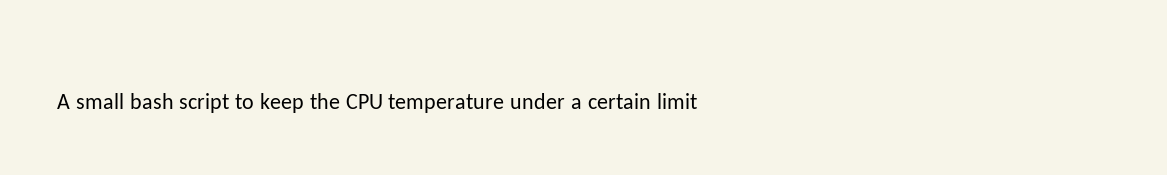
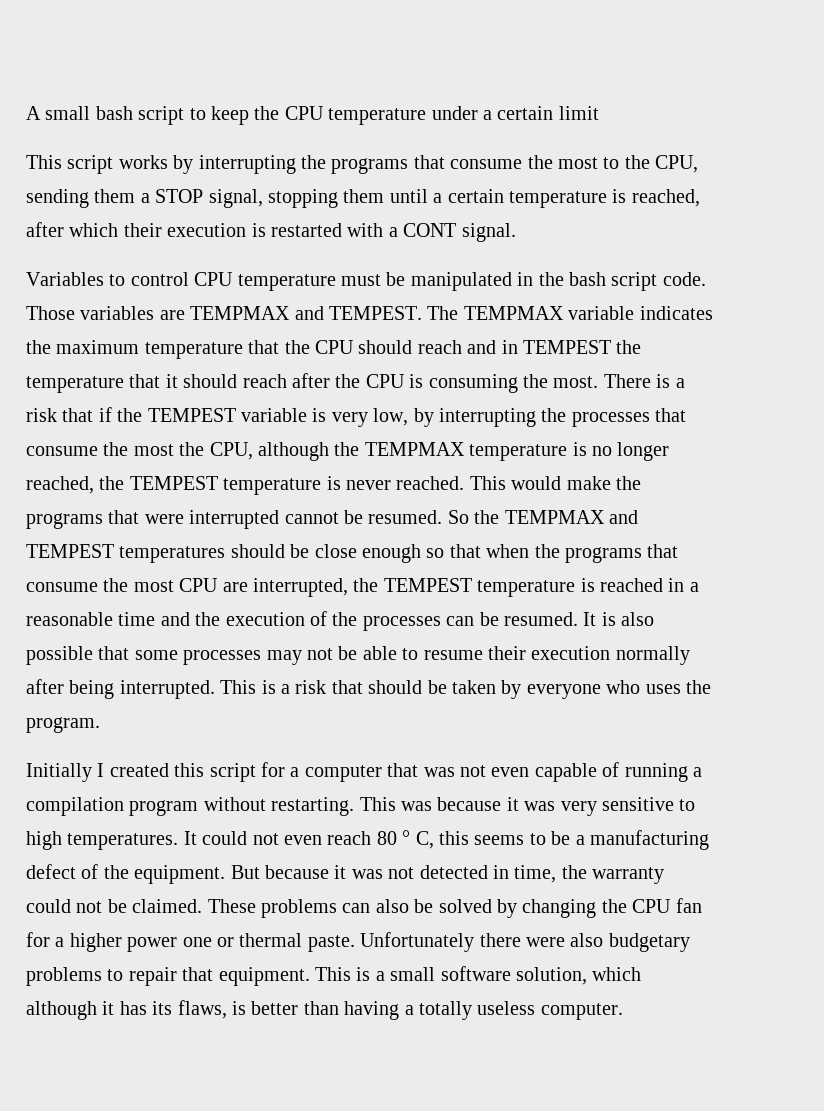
(697, 101) none -> [26,155,699,174] [26,189,700,208] [26,222,516,242] [26,272,706,291] [26,306,713,320] [26,340,642,359] [26,373,685,393] [26,407,687,427] [26,442,670,461] [26,476,641,495] [26,510,638,529] [26,544,679,563] [26,578,699,597] [26,611,655,631] [26,646,690,665] [26,679,711,699] [26,717,100,733] [26,762,702,782] [26,797,696,816] [26,830,709,850] [26,864,665,884] [26,898,702,918] [26,932,690,952] [26,966,642,986] [26,1000,623,1020] // This script works by interrupting the programs that consume the most to the CPU, sending them a STOP signal, stopping them until a certain temperature is reached, after which their execution is restarted with a CONT signal. // Variables to control CPU temperature must be manipulated in the bash script code. Those variables are TEMPMAX and TEMPEST. The TEMPMAX variable indicates the maximum temperature that the CPU should reach and in TEMPEST the temperature that it should reach after the CPU is consuming the most. There is a risk that if the TEMPEST variable is very low, by interrupting the processes that consume the most the CPU, although the TEMPMAX temperature is no longer reached, the TEMPEST temperature is never reached. This would make the programs that were interrupted cannot be resumed. So the TEMPMAX and TEMPEST temperatures should be close enough so that when the programs that consume the most CPU are interrupted, the TEMPEST temperature is reached in a reasonable time and the execution of the processes can be resumed. It is also possible that some processes may not be able to resume their execution normally after being interrupted. This is a risk that should be taken by everyone who uses the program. // Initially I created this script for a computer that was not even capable of running a compilation program without restarting. This was because it was very sensitive to high temperatures. It could not even reach 80 ° C, this seems to be a manufacturing defect of the equipment. But because it was not detected in time, the warranty could not be claimed. These problems can also be solved by changing the CPU fan for a higher power one or thermal paste. Unfortunately there were also budgetary problems to repair that equipment. This is a small software solution, which although it has its flaws, is better than having a totally useless computer.

